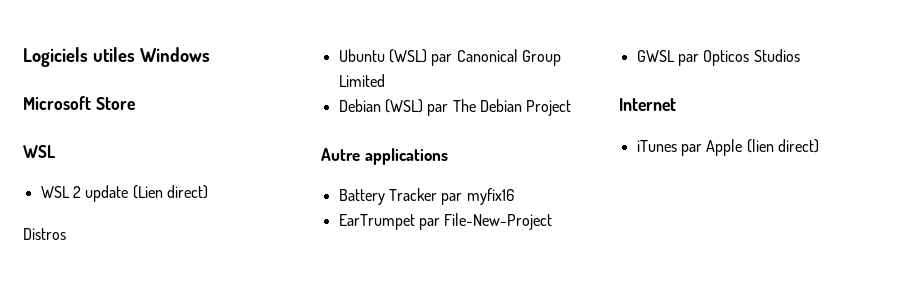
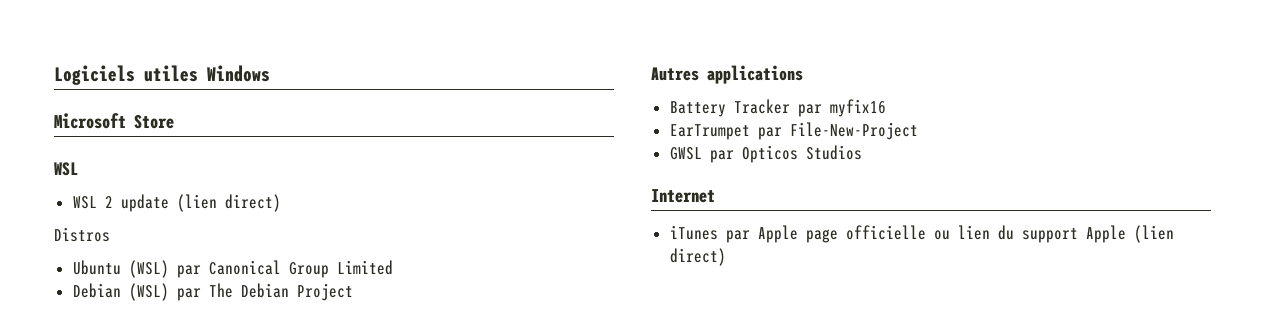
[132,185,163,199] (Lien -> [176,194,217,212] (lien
[321,148,360,161] Autre -> [651,67,699,81] Autres
(743, 147) none -> [805,225,1126,243] page officielle ou lien du support Apple

